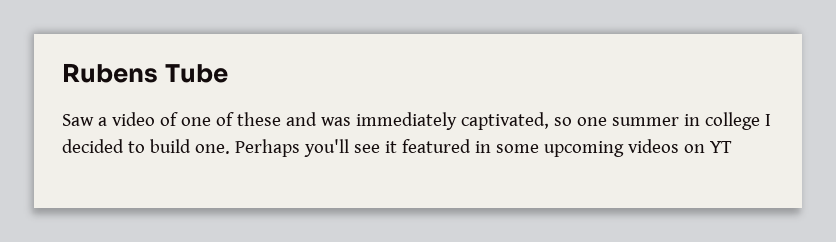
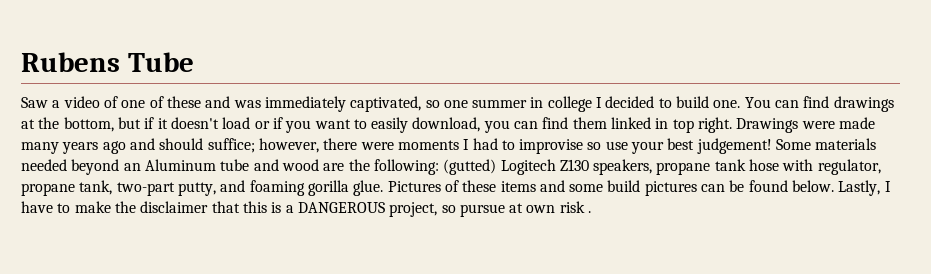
[234,139,732,157] Perhaps you'll see it featured in some upcoming videos on YT -> [744,96,894,112] [21,117,876,133] [21,138,877,154] [21,159,881,175] [21,180,891,196] [21,201,592,217] You can find drawings at the bottom, but if it doesn't load or if you want to easily download, you can find them linked in top right. Drawings were made many years ago and should suffice; however, there were moments I had to improvise so use your best judgement! Some materials needed beyond an Aluminum tube and wood are the following: (gutted) Logitech Z130 speakers, propane tank hose with regulator, propane tank, two-part putty, and foaming gorilla glue. Pictures of these items and some build pictures can be found below. Lastly, I have to make the disclaimer that this is a DANGEROUS project, so pursue at own risk .

